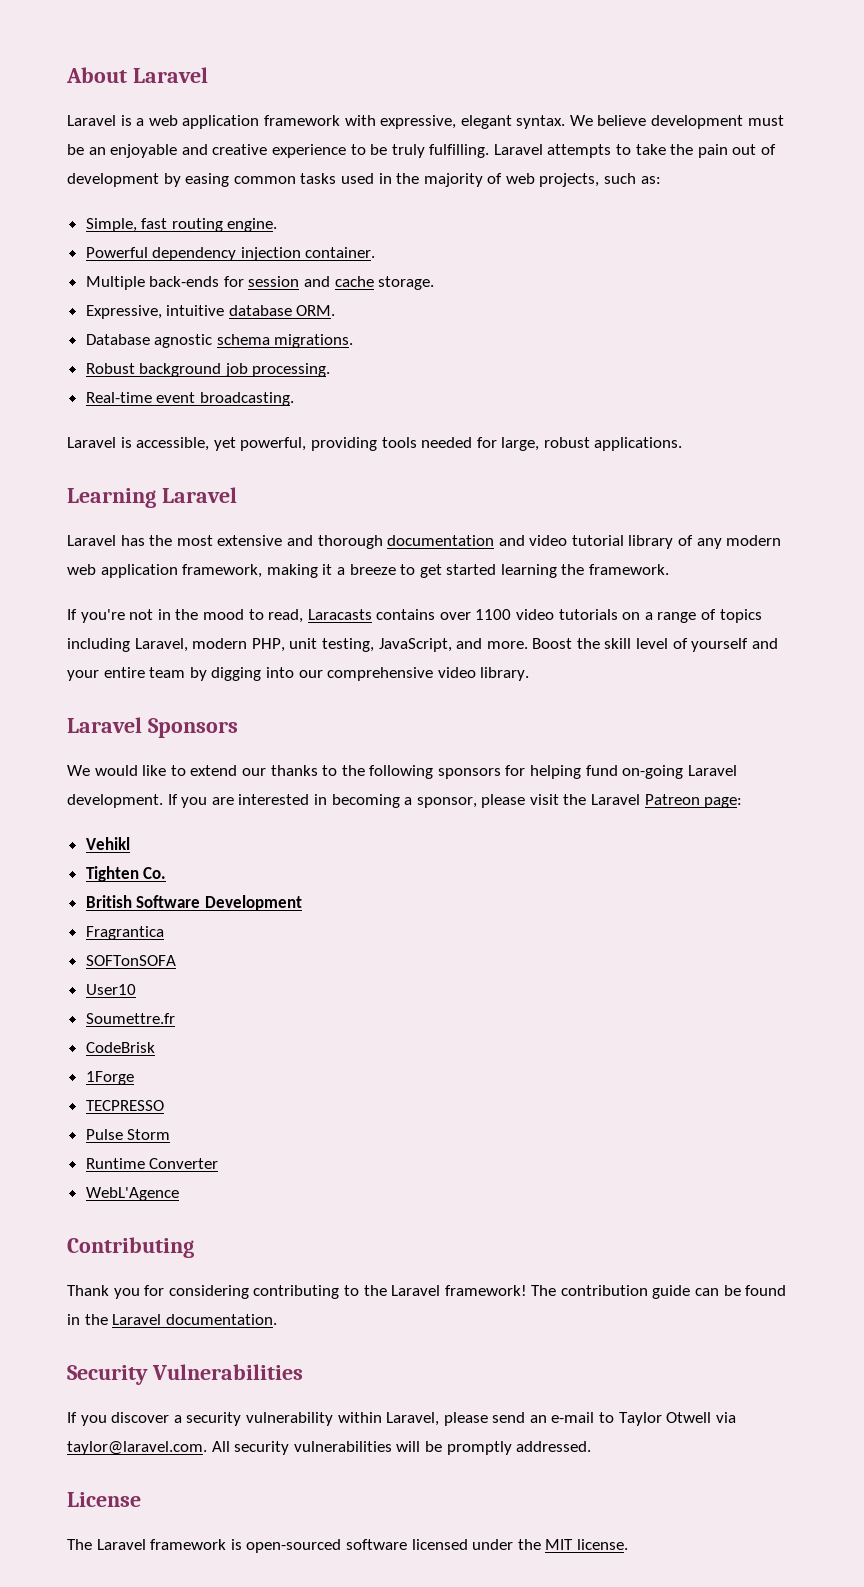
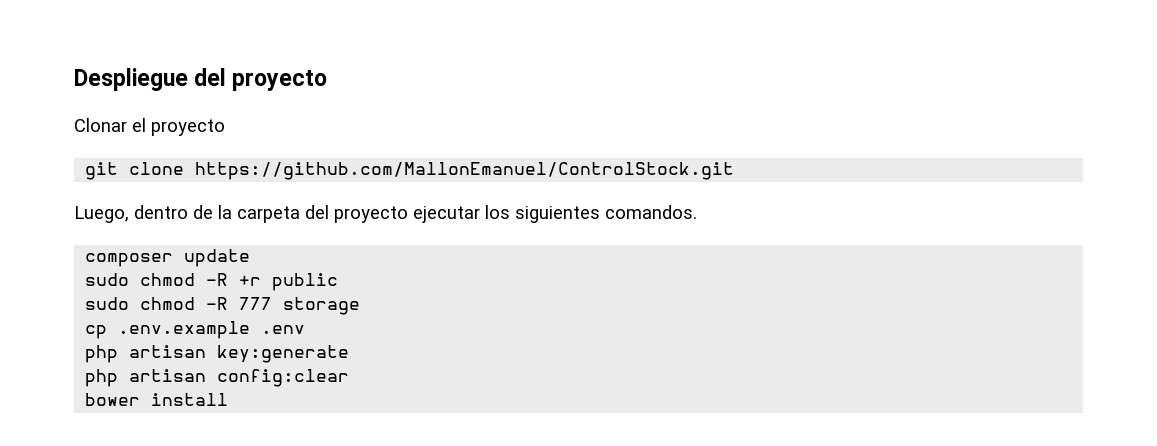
[66,67,208,83] [67,115,784,129] [67,144,777,158] [67,173,661,187] [85,218,278,232] [85,247,376,261] [85,276,435,290] [85,305,336,319] [85,334,354,348] [85,363,331,377] [85,392,294,406] [67,437,683,451] [67,487,237,508] [67,535,782,549] [67,564,670,578] [67,609,762,623] [67,638,778,652] [67,667,530,681] [67,717,238,738] [67,765,737,779] [67,794,743,808] [85,837,130,850] [85,866,167,882] [85,895,302,911] [85,926,164,940] [85,955,176,966] [85,984,136,995] [85,1013,175,1024] [85,1042,155,1053] [85,1071,134,1085] [85,1100,164,1111] [85,1129,171,1140] [85,1158,219,1169] [85,1187,179,1201] [67,1237,194,1258] [67,1285,787,1299] [67,1314,277,1325] [67,1364,303,1385] [67,1412,736,1426] [67,1441,592,1455] [67,1492,141,1507] [67,1539,628,1553] About Laravel // Laravel is a web application framework with expressive, elegant syntax. We believe development must be an enjoyable and creative experience to be truly fulfilling. Laravel attempts to take the pain out of development by easing common tasks used in the majority of web projects, such as: // Simple, fast routing engine. // Powerful dependency injection container. // Multiple back-ends for session and cache storage. // Expressive, intuitive database ORM. // Database agnostic schema migrations. // Robust background job processing. // Real-time event broadcasting. // Laravel is accessible, yet powerful, providing tools needed for large, robust applications. // Learning Laravel // Laravel has the most extensive and thorough documentation and video tutorial library of any modern web application framework, making it a breeze to get started learning the framework. // If you're not in the mood to read, Laracasts contains over 1100 video tutorials on a range of topics including Laravel, modern PHP, unit testing, JavaScript, and more. Boost the skill level of yourself and your entire team by digging into our comprehensive video library. // Laravel Sponsors // We would like to extend our thanks to the following sponsors for helping fund on-going Laravel development. If you are interested in becoming a sponsor, please visit the Laravel Patreon page: // Vehikl // Tighten Co. // British Software Development // Fragrantica // SOFTonSOFA // User10 // Soumettre.fr // CodeBrisk // 1Forge // TECPRESSO // Pulse Storm // Runtime Converter // WebL'Agence // Contributing // Thank you for considering contributing to the Laravel framework! The contribution guide can be found in the Laravel documentation. // Security Vulnerabilities // If you discover a security vulnerability within Laravel, please send an e-mail to Taylor Otwell via taylor@laravel.com. All security vulnerabilities will be promptly addressed. // License // The Laravel framework is open-sourced software licensed under the MIT license. -> [74,68,328,91] [74,118,225,136] [85,162,735,180] [74,205,697,223] [85,249,251,267] [85,273,339,291] [85,297,361,315] [85,321,306,339] [85,345,350,363] [85,369,350,387] [85,393,229,406] Despliegue del proyecto // Clonar el proyecto // git clone https://github.com/MallonEmanuel/ControlStock.git // Luego, dentro de la carpeta del proyecto ejecutar los siguientes comandos. // composer update // sudo chmod -R +r public // sudo chmod -R 777 storage // cp .env.example .env // php artisan key:generate // php artisan config:clear // bower install

